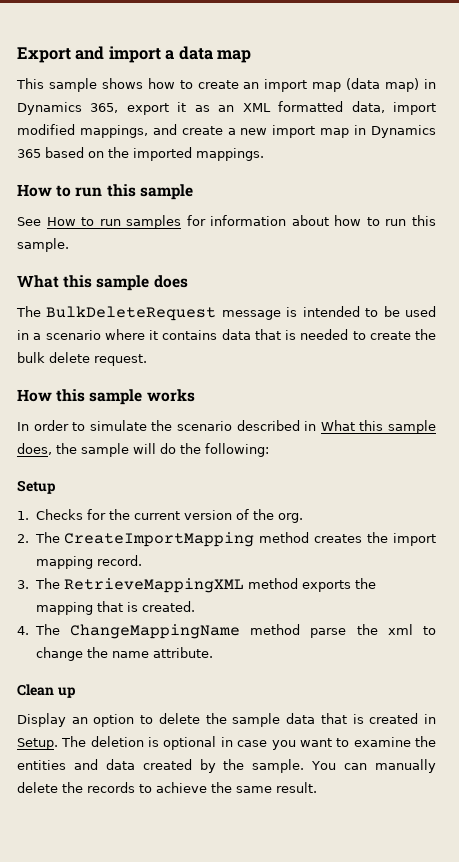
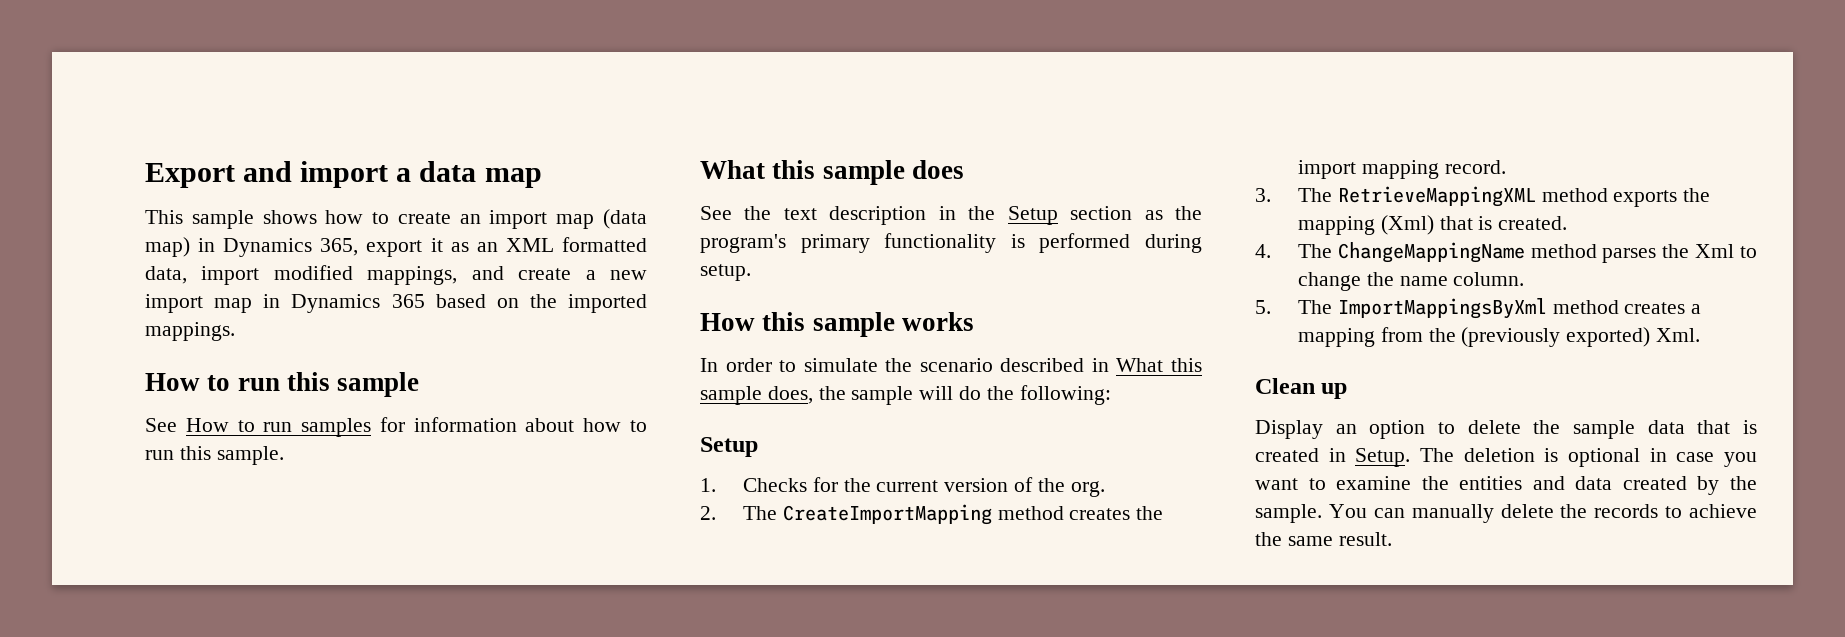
[16,306,437,321] [17,329,436,340] [17,352,147,366] The BulkDeleteRequest message is intended to be used in a scenario where it contains data that is needed to create the bulk delete request. -> [700,206,1202,225] [700,233,1202,253] [700,264,751,281] See the text description in the Setup section as the program's primary functionality is performed during setup.
(93, 608) none -> [1380,215,1434,235] (Xml)
[310,624,413,638] parse the xml -> [1602,244,1735,263] parses the Xml
[152,647,213,658] attribute. -> [1453,272,1525,286] [1255,298,1702,319] [1297,327,1700,347] column. // 5. The ImportMappingsByXml method creates a mapping from the (previously exported) Xml.

